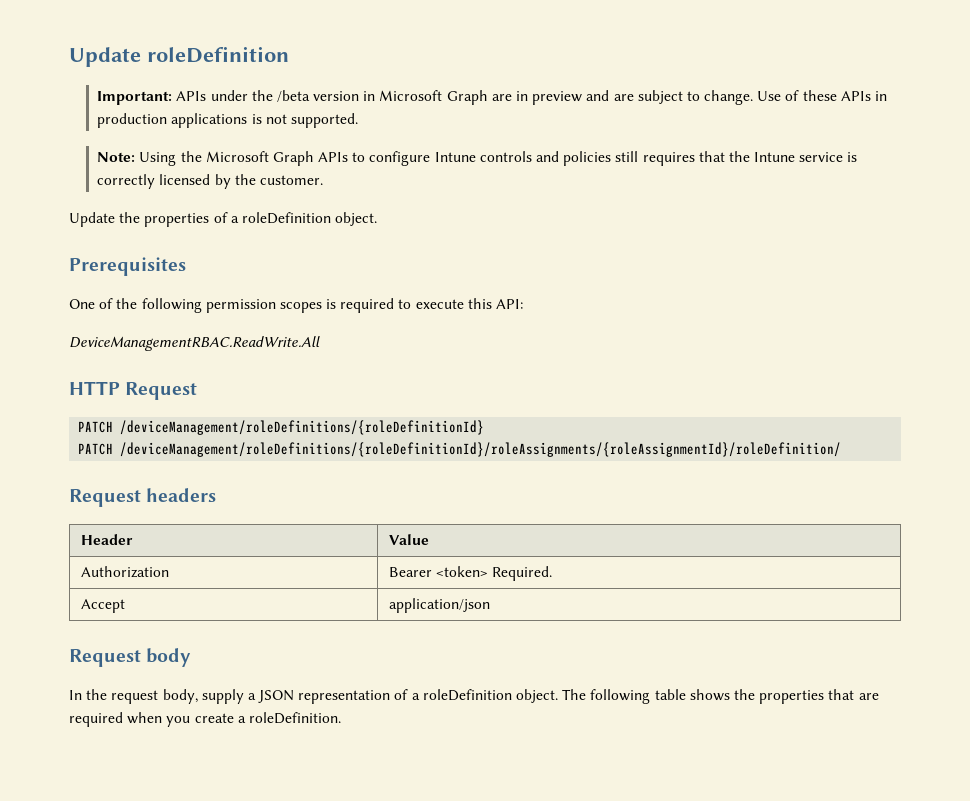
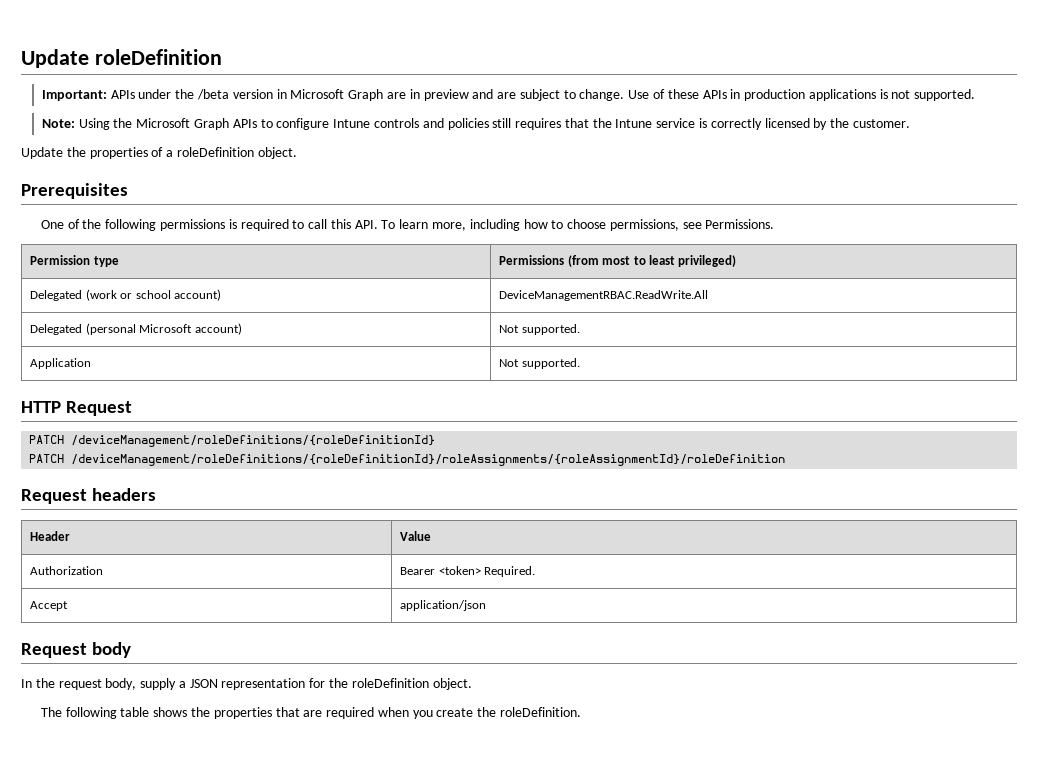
[205,299,322,313] permission scopes -> [159,219,225,231] permissions
[415,298,524,309] [69,336,320,351] execute this API: // DeviceManagementRBAC.ReadWrite.All -> [308,219,775,231] [30,255,119,267] [499,255,737,267] [30,289,221,301] [499,290,709,301] [30,323,242,335] [499,324,580,335] [30,358,92,369] [499,358,580,369] call this API. To learn more, including how to choose permissions, see Permissions. // Permission type | Permissions (from most to least privileged) // Delegated (work or school account) | DeviceManagementRBAC.ReadWrite.All // Delegated (personal Microsoft account) | Not supported. // Application | Not supported.
[120,442,842,457] /deviceManagement/roleDefinitions/{roleDefinitionId}/roleAssignments/{roleAssignmentId}/roleDefinition/ -> [71,454,786,466] /deviceManagement/roleDefinitions/{roleDefinitionId}/roleAssignments/{roleAssignmentId}/roleDefinition
[394,689,559,703] of a roleDefinition object. -> [309,678,472,690] for the roleDefinition object. //
[237,716,246,723] a -> [477,707,497,717] the

